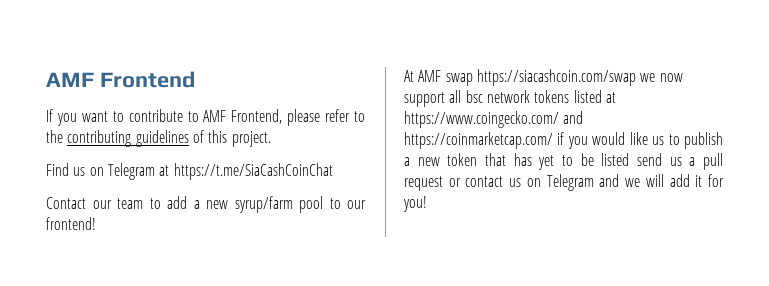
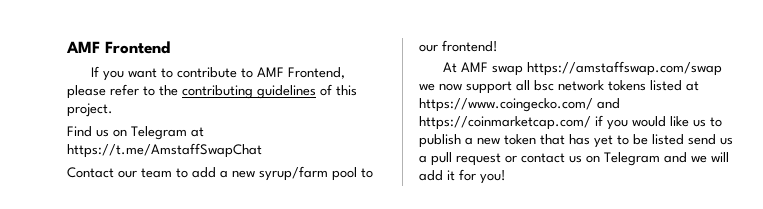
[173,163,333,180] https://t.me/SiaCashCoinChat -> [67,143,262,158] https://t.me/AmstaffSwapChat
[476,69,636,86] https://siacashcoin.com/swap -> [527,61,723,76] https://amstaffswap.com/swap

